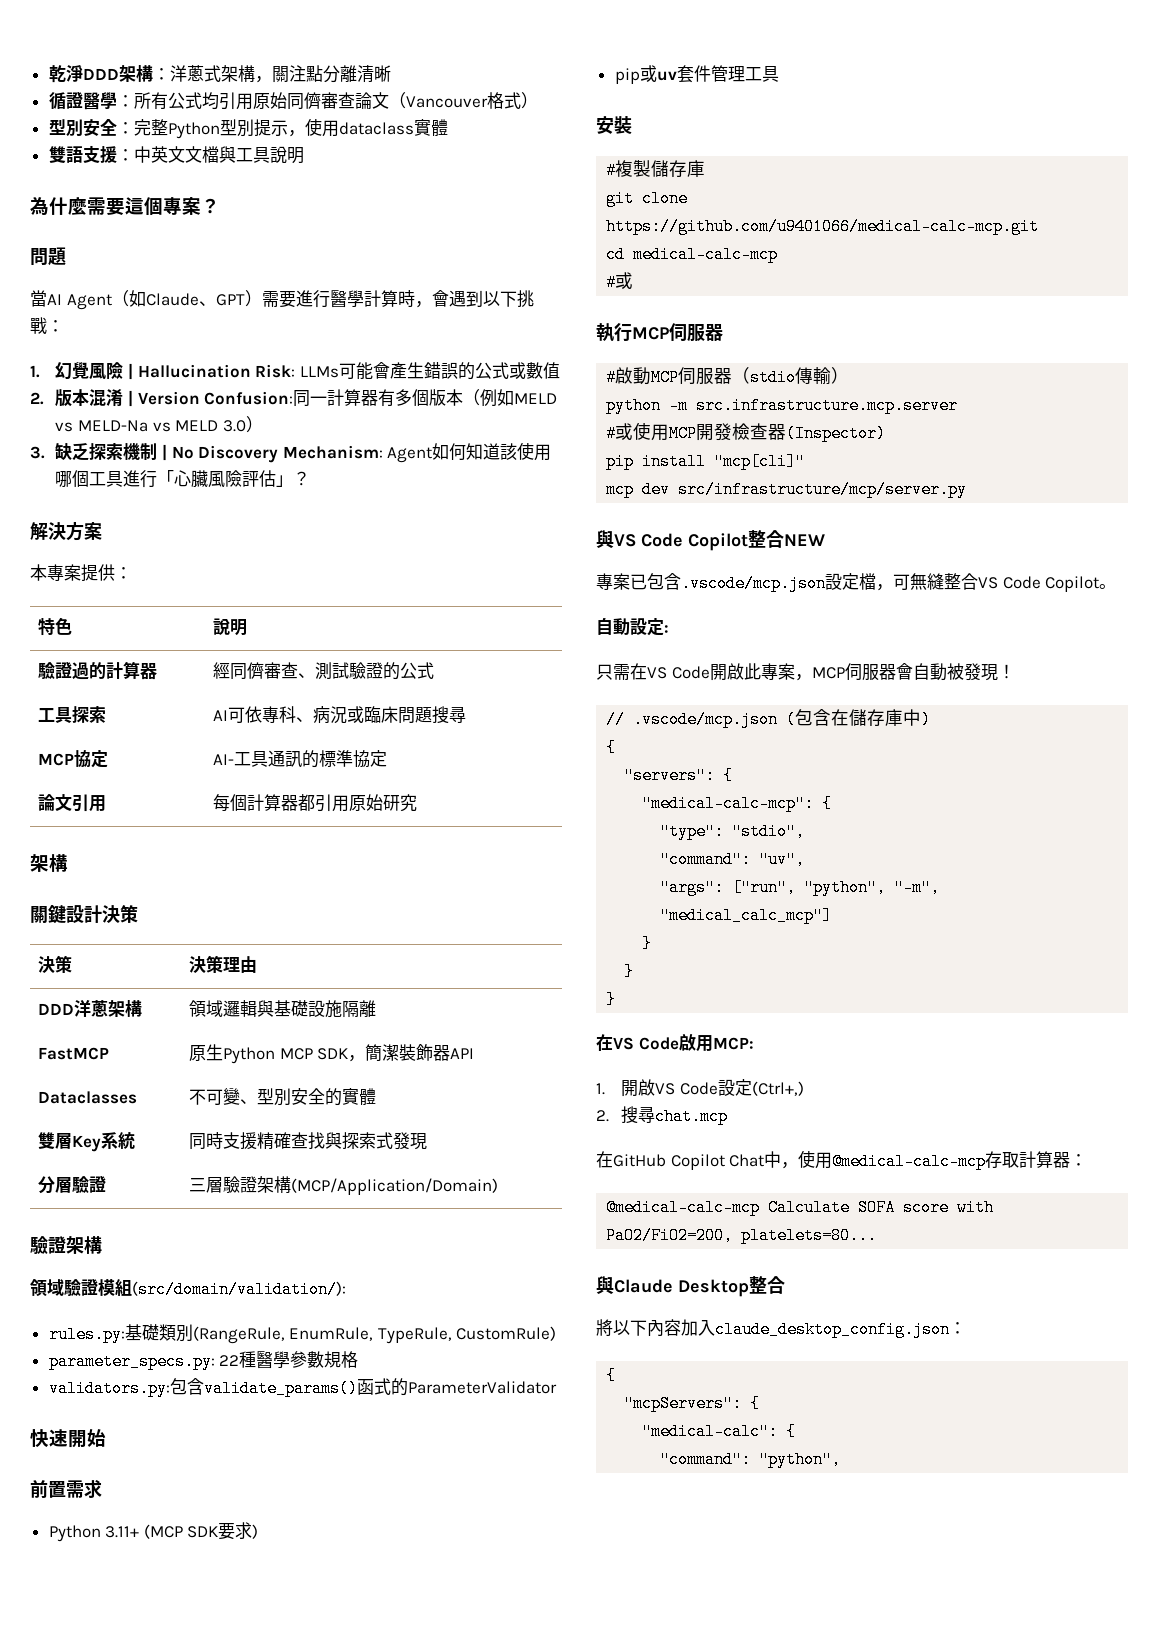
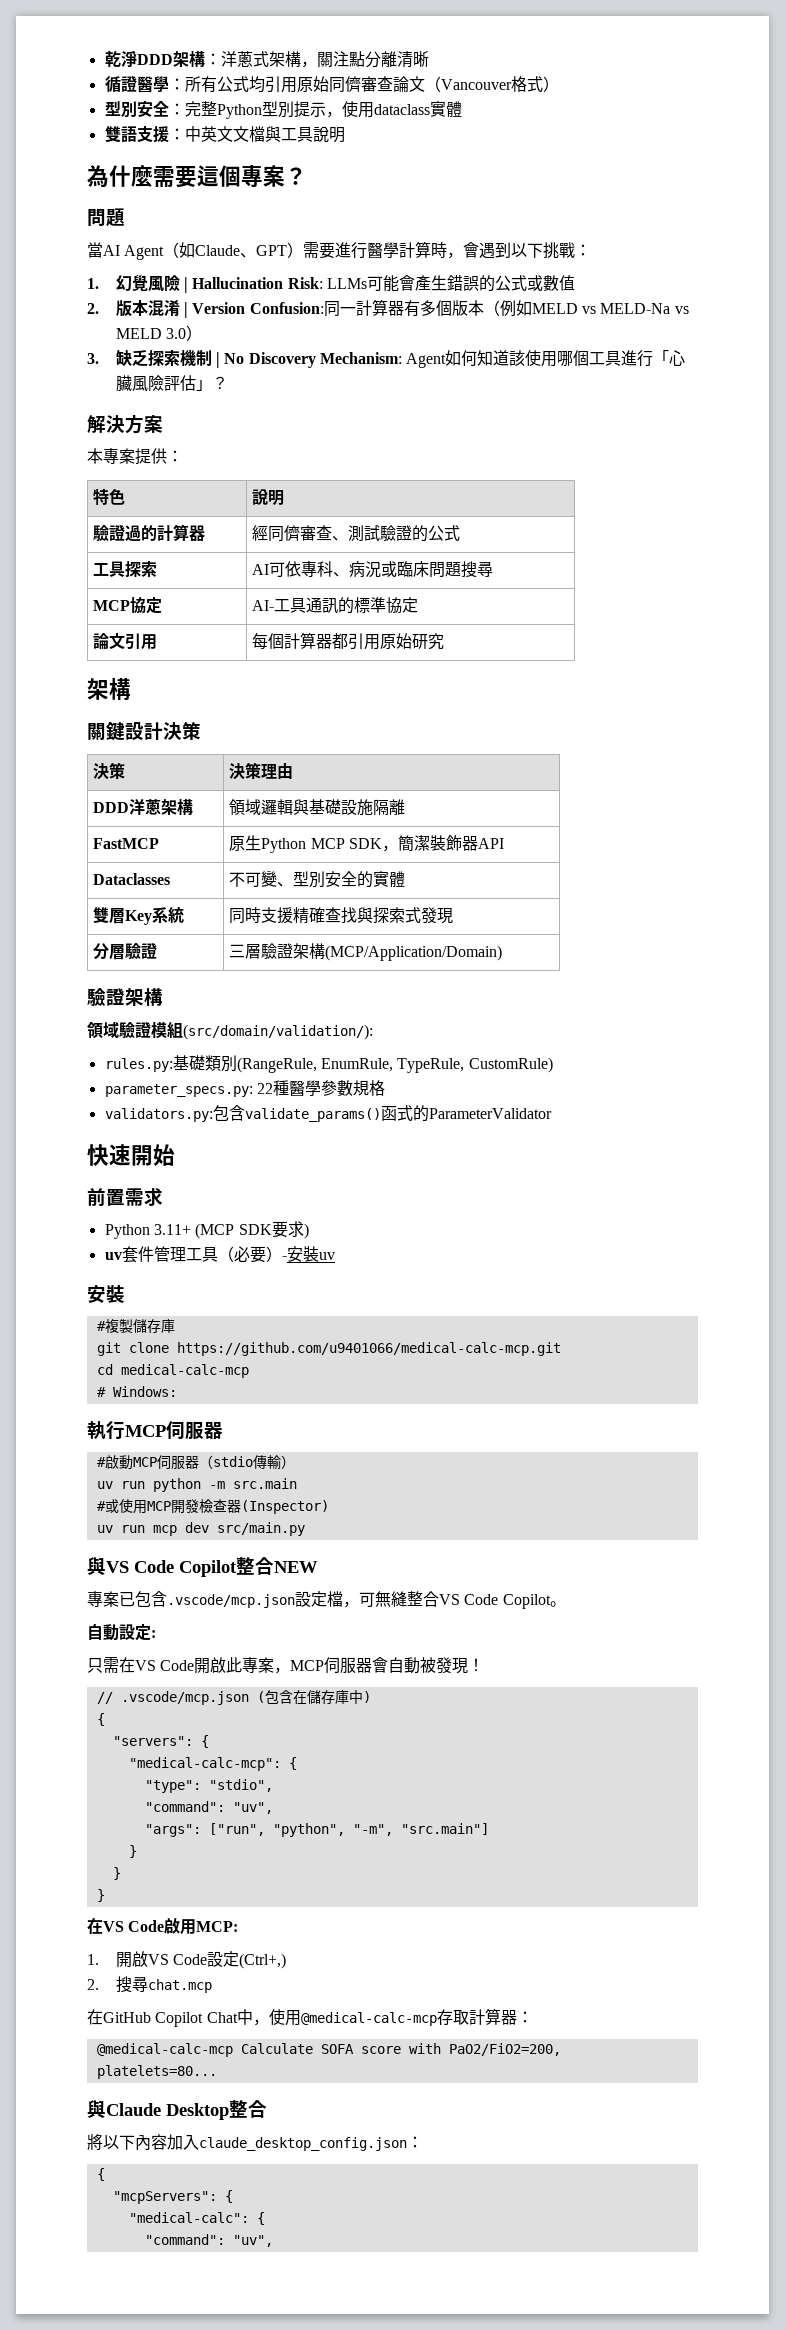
[614,65,657,84] pip或 -> (309, 1231) none
(779, 74) none -> [217,1246,335,1263] （必要）-安裝uv
[615,272,634,289] 或 -> [112,1386,177,1397] Windows:
(850, 375) none -> [96,1481,145,1489] uv run
[696,397,959,414] src.infrastructure.mcp.server -> [232,1478,297,1489] src.main
[606,453,806,470] pip install "mcp[cli]" // -> [96,1525,145,1533] uv run
[678,481,968,498] src/infrastructure/mcp/server.py -> [216,1522,305,1536] src/main.py
[660,907,833,924] "medical_calc_mcp"] -> [400,1823,489,1835] "src.main"]
[759,1451,842,1468] "python", -> [232,2235,273,2247] "uv",

